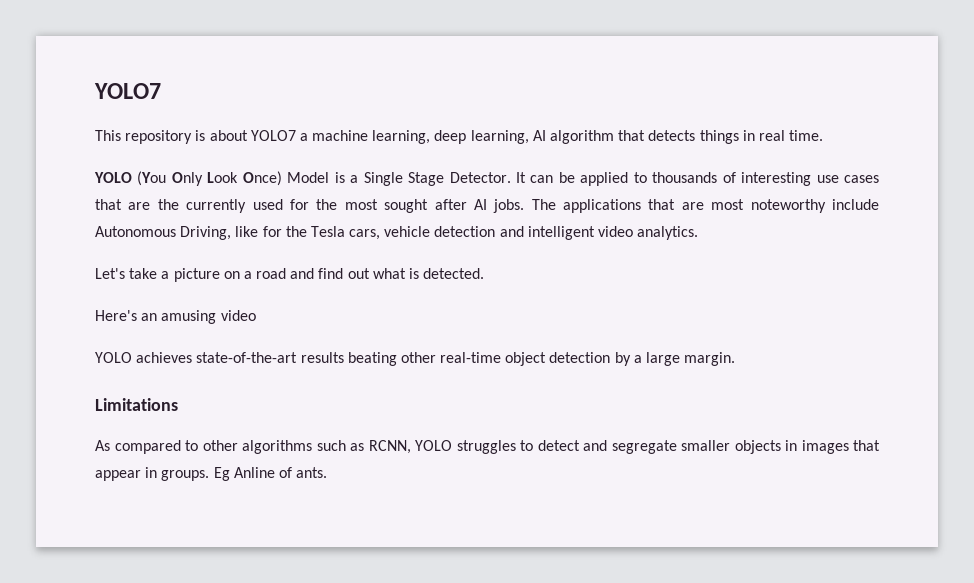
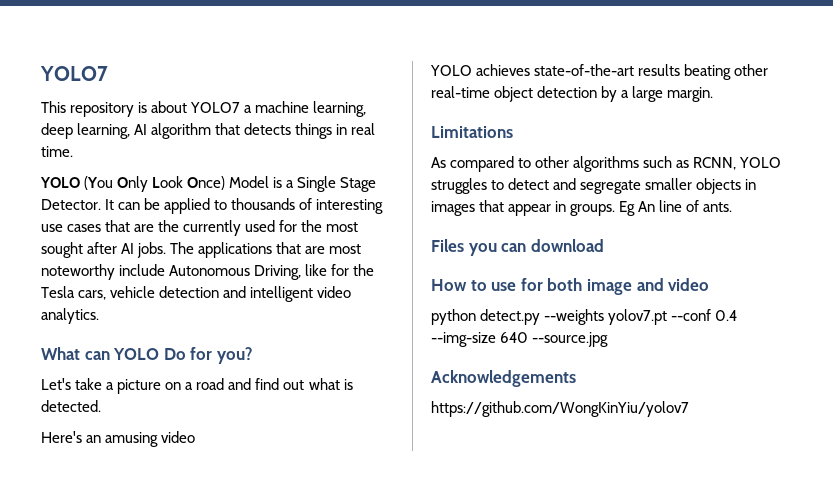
(699, 233) none -> [41,347,253,364] // What can YOLO Do for you?
[233,467,275,478] Anline -> [638,200,683,212] An line
(328, 472) none -> [431,239,604,256] [431,278,710,295] [431,309,738,325] [431,332,609,347] [431,370,576,387] [431,401,689,417] // Files you can download // How to use for both image and video // python detect.py --weights yolov7.pt --conf 0.4 --img-size 640 --source.jpg // Acknowledgements // https://github.com/WongKinYiu/yolov7

